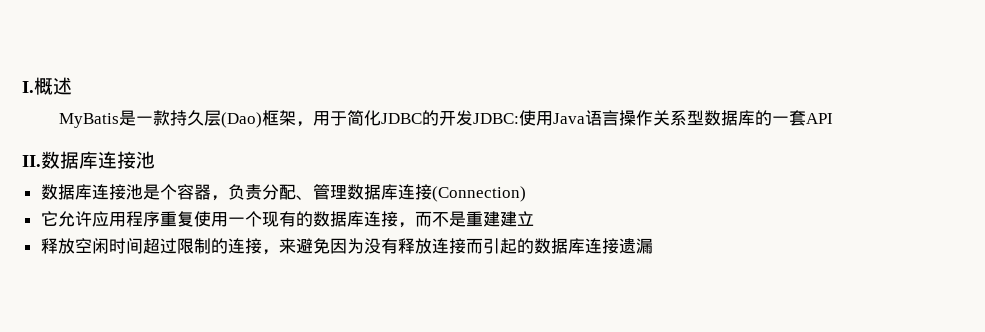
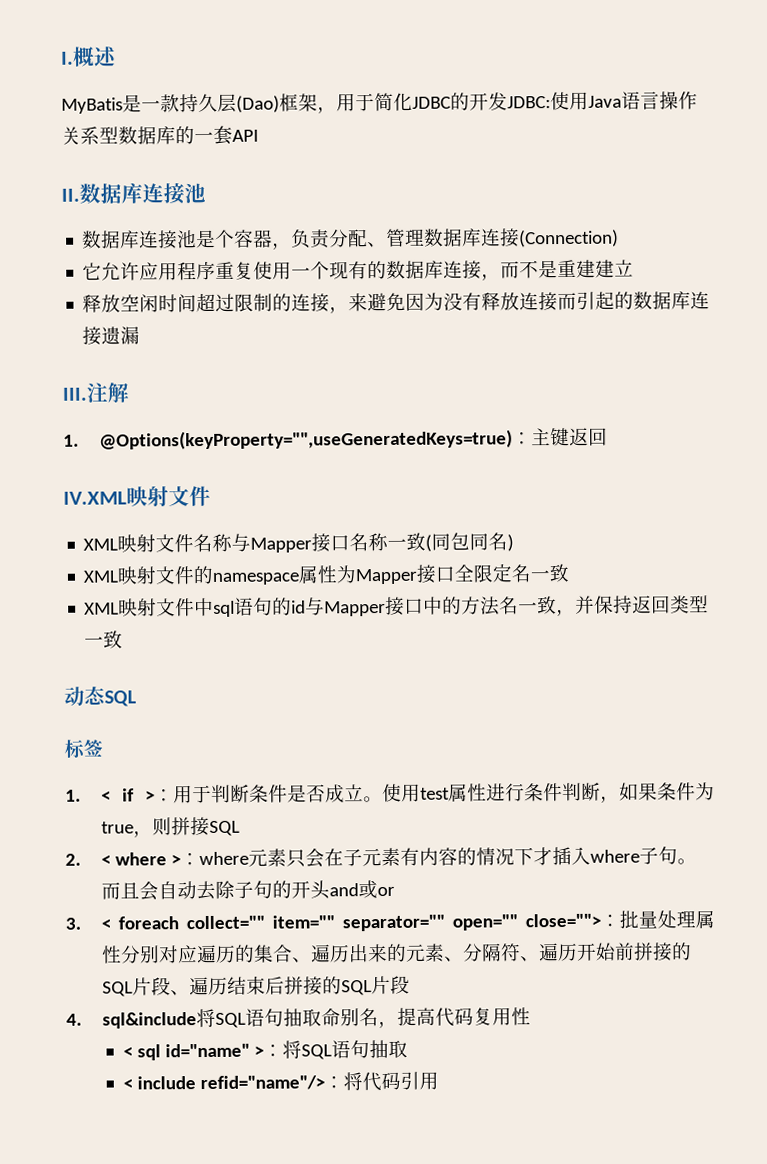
(653, 246) none -> [62,382,129,403] [63,427,609,450] [63,485,211,507] [83,532,515,553] [83,563,571,585] [84,595,710,617] [84,630,124,649] [64,686,137,707] [64,739,103,759] [65,782,715,804] [101,816,241,838] [65,846,698,868] [101,880,396,901] [65,910,715,932] [102,942,693,964] [102,975,411,997] [66,1007,532,1029] [122,1039,408,1061] [122,1071,439,1092] // III.注解 // 1. @Options(keyProperty="",useGeneratedKeys=true)：主键返回 // IV.XML映射文件 // XML映射文件名称与Mapper接口名称一致(同包同名) // XML映射文件的namespace属性为Mapper接口全限定名一致 // XML映射文件中sql语句的id与Mapper接口中的方法名一致，并保持返回类型一致 // 动态SQL // 标签 // 1. < if >：用于判断条件是否成立。使用test属性进行条件判断，如果条件为true，则拼接SQL // 2. < where >：where元素只会在子元素有内容的情况下才插入where子句。而且会自动去除子句的开头and或or // 3. < foreach collect="" item="" separator="" open="" close="">：批量处理属性分别对应遍历的集合、遍历出来的元素、分隔符、遍历开始前拼接的SQL片段、遍历结束后拼接的SQL片段 // 4. sql&include将SQL语句抽取命别名，提高代码复用性 // < sql id="name" >：将SQL语句抽取 // < include refid="name"/>：将代码引用

